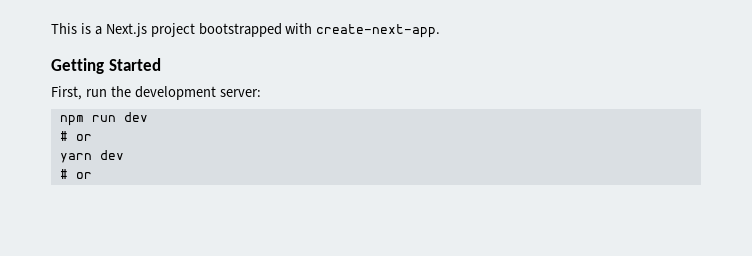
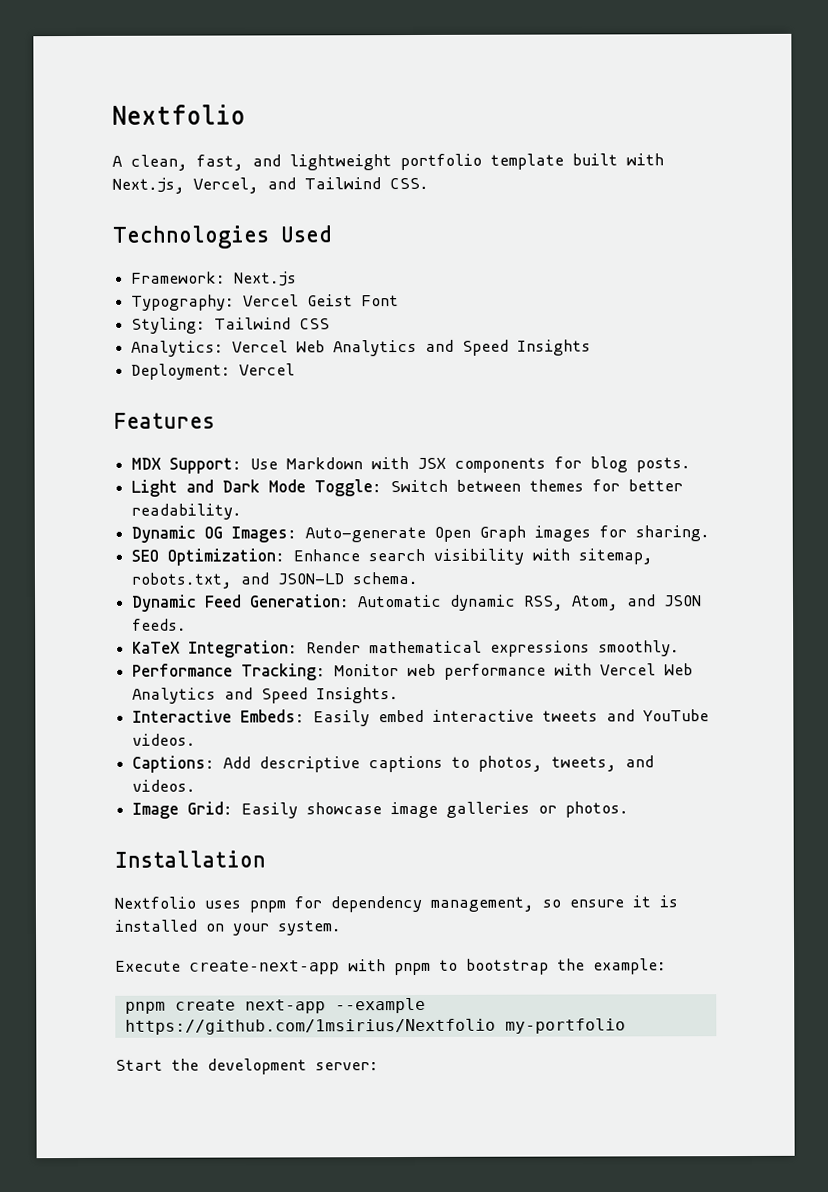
[51,23,441,38] [51,58,161,74] [51,86,261,100] [59,112,148,126] [59,131,92,141] [59,150,124,163] [59,169,92,179] This is a Next.js project bootstrapped with create-next-app. // Getting Started // First, run the development server: // npm run dev // # or // yarn dev // # or -> [112,104,246,125] [112,153,664,171] [112,177,429,194] [112,225,332,249] [131,271,298,287] [131,294,400,311] [131,317,331,334] [131,339,592,357] [131,363,296,380] [113,412,215,429] [131,456,692,474] [131,479,684,497] [131,503,243,520] [131,525,711,543] [131,548,654,566] [131,571,419,589] [131,594,703,612] [132,618,188,631] [132,640,681,658] [132,663,694,681] [132,687,400,704] [132,709,710,727] [132,733,197,746] [132,755,655,773] [132,779,197,792] [132,801,630,819] [114,850,266,868] [114,895,678,913] [114,919,342,936] [115,958,667,976] [124,997,426,1014] [124,1018,626,1035] [115,1058,379,1075] Nextfolio // A clean, fast, and lightweight portfolio template built with Next.js, Vercel, and Tailwind CSS. // Technologies Used // Framework: Next.js // Typography: Vercel Geist Font // Styling: Tailwind CSS // Analytics: Vercel Web Analytics and Speed Insights // Deployment: Vercel // Features // MDX Support: Use Markdown with JSX components for blog posts. // Light and Dark Mode Toggle: Switch between themes for better readability. // Dynamic OG Images: Auto-generate Open Graph images for sharing. // SEO Optimization: Enhance search visibility with sitemap, robots.txt, and JSON-LD schema. // Dynamic Feed Generation: Automatic dynamic RSS, Atom, and JSON feeds. // KaTeX Integration: Render mathematical expressions smoothly. // Performance Tracking: Monitor web performance with Vercel Web Analytics and Speed Insights. // Interactive Embeds: Easily embed interactive tweets and YouTube videos. // Captions: Add descriptive captions to photos, tweets, and videos. // Image Grid: Easily showcase image galleries or photos. // Installation // Nextfolio uses pnpm for dependency management, so ensure it is installed on your system. // Execute create-next-app with pnpm to bootstrap the example: // pnpm create next-app --example https://github.com/1msirius/Nextfolio my-portfolio // Start the development server:

